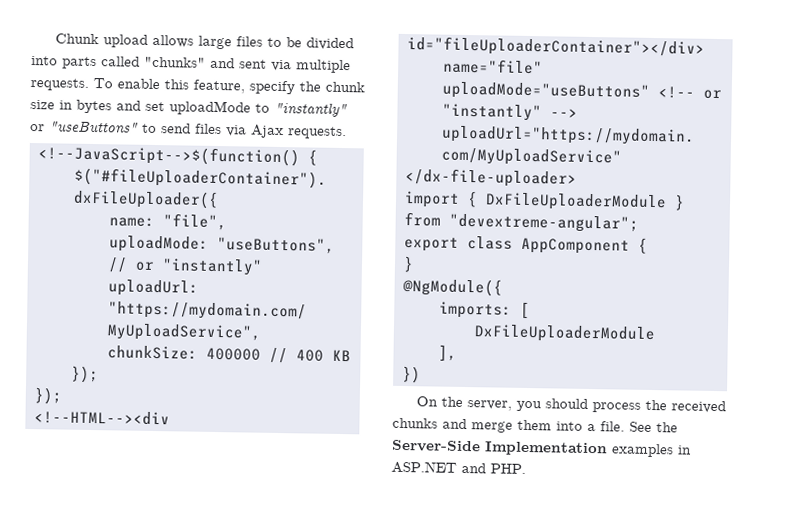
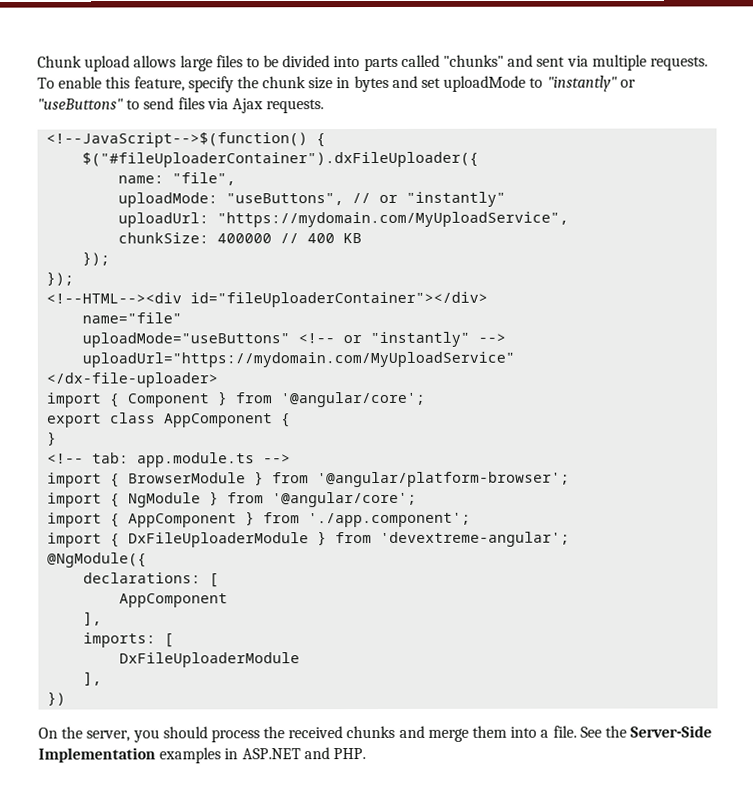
[485,192,685,212] [404,212,639,233] DxFileUploaderModule } from "devextreme-angular"; -> [127,391,427,408] Component } from '@angular/core';
[402,277,503,297] @NgModule({ -> [47,452,292,468] [47,471,571,488] [47,491,418,508] [47,511,472,528] [47,531,571,548] [47,552,148,568] [83,572,220,588] [119,593,229,608] [83,611,103,626] <!-- tab: app.module.ts --> // import { BrowserModule } from '@angular/platform-browser'; // import { NgModule } from '@angular/core'; // import { AppComponent } from './app.component'; // import { DxFileUploaderModule } from 'devextreme-angular'; // @NgModule({ // declarations: [ // AppComponent // ],

